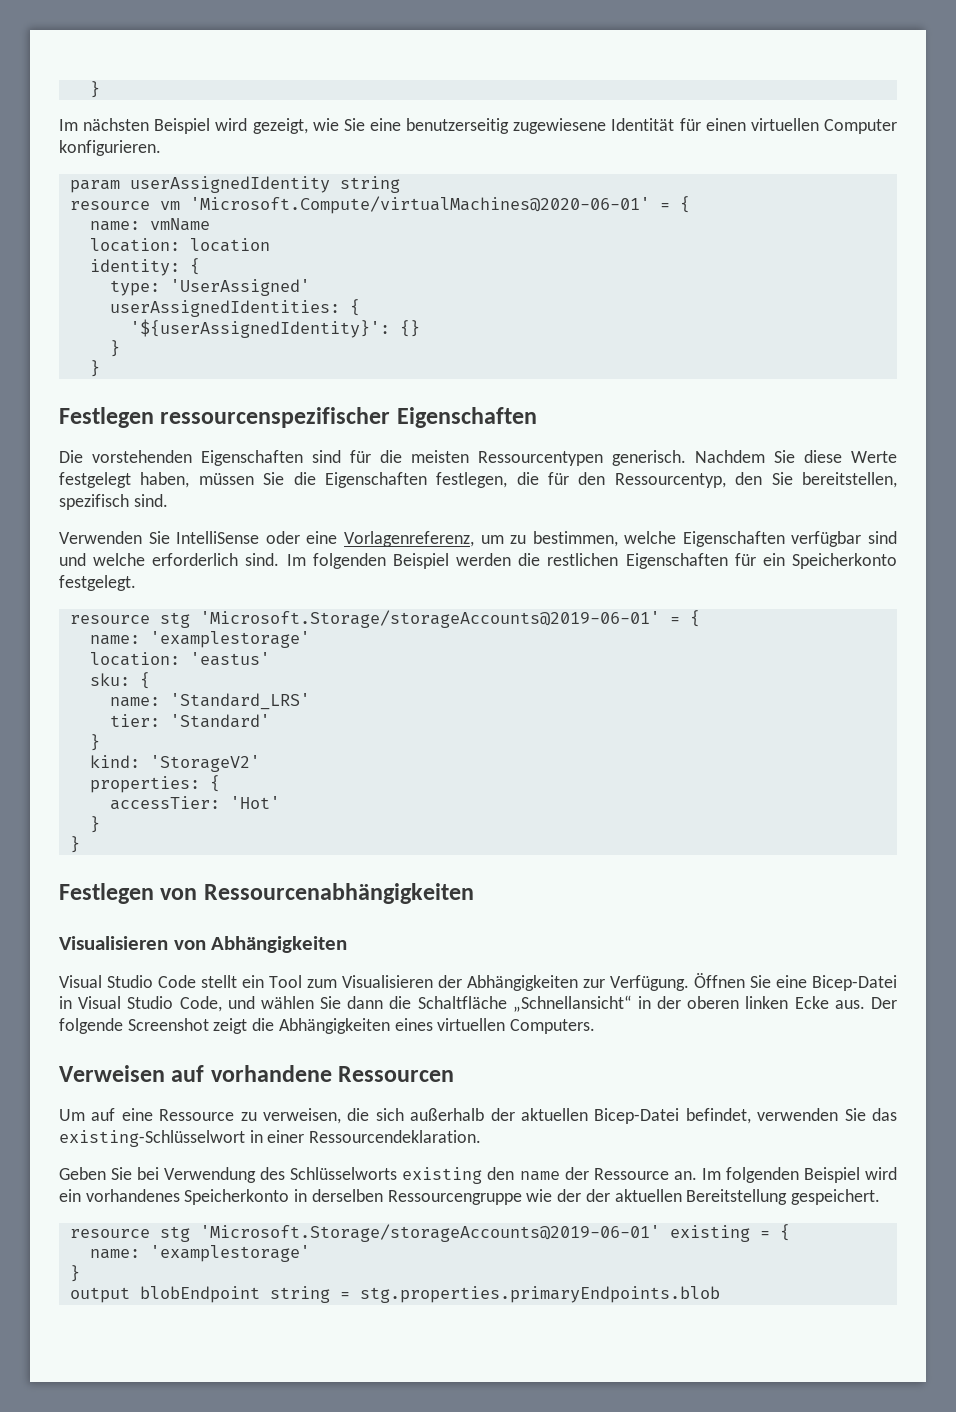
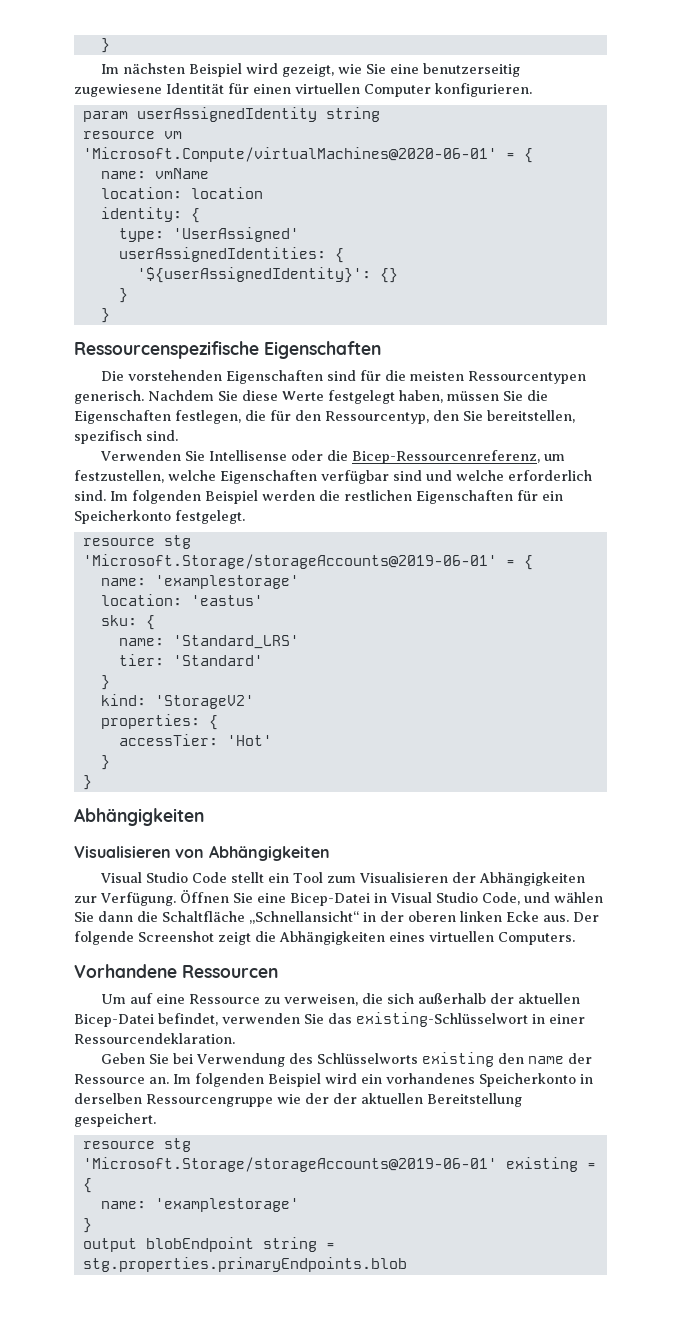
[59,407,391,428] Festlegen ressourcenspezifischer -> [74,341,259,359] Ressourcenspezifische
[176,531,618,547] IntelliSense oder eine Vorlagenreferenz, um zu bestimmen, -> [208,450,565,464] [74,470,164,483] Intellisense oder die Bicep-Ressourcenreferenz, um festzustellen,
[59,883,474,904] Festlegen von Ressourcenabhängigkeiten -> [74,808,204,826] Abhängigkeiten
[59,1065,332,1082] Verweisen auf vorhandene -> [74,964,177,978] Vorhandene

